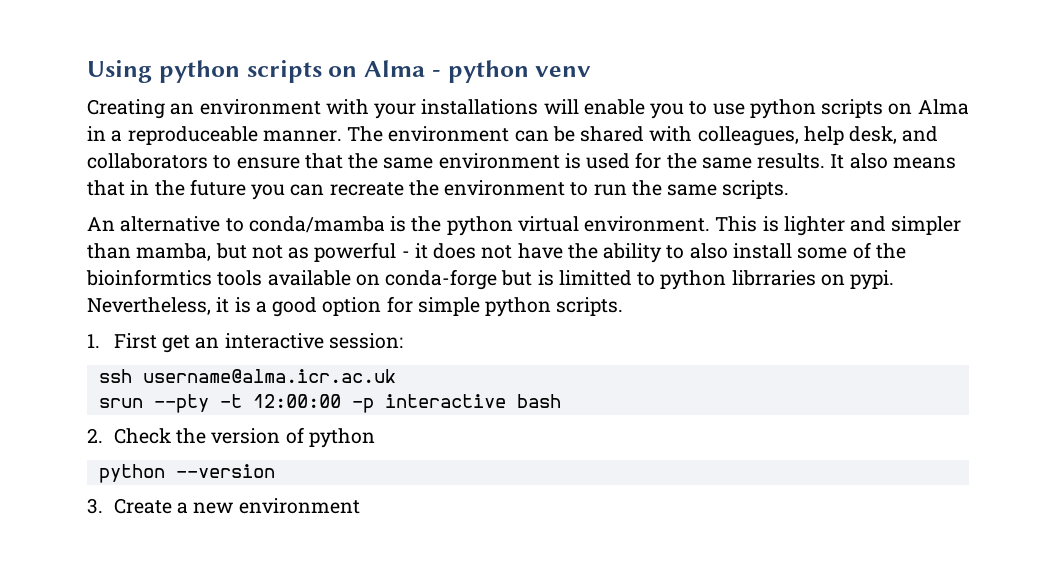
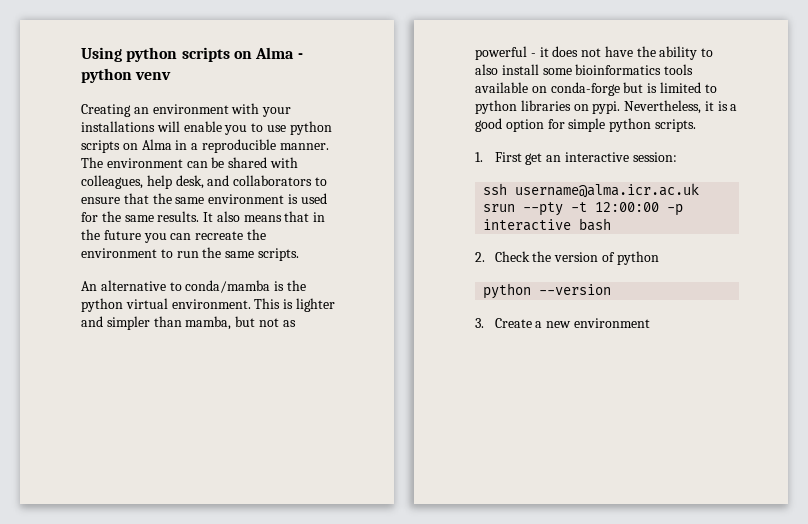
[127,126,258,145] reproduceable -> [201,139,276,153] reproducible
[852,242,906,259] [86,269,212,286] of the bioinformtics -> [575,64,662,75] bioinformatics
[558,270,632,286] limitted -> [659,82,701,93] limited
[731,270,816,286] librraries -> [520,100,571,111] libraries

